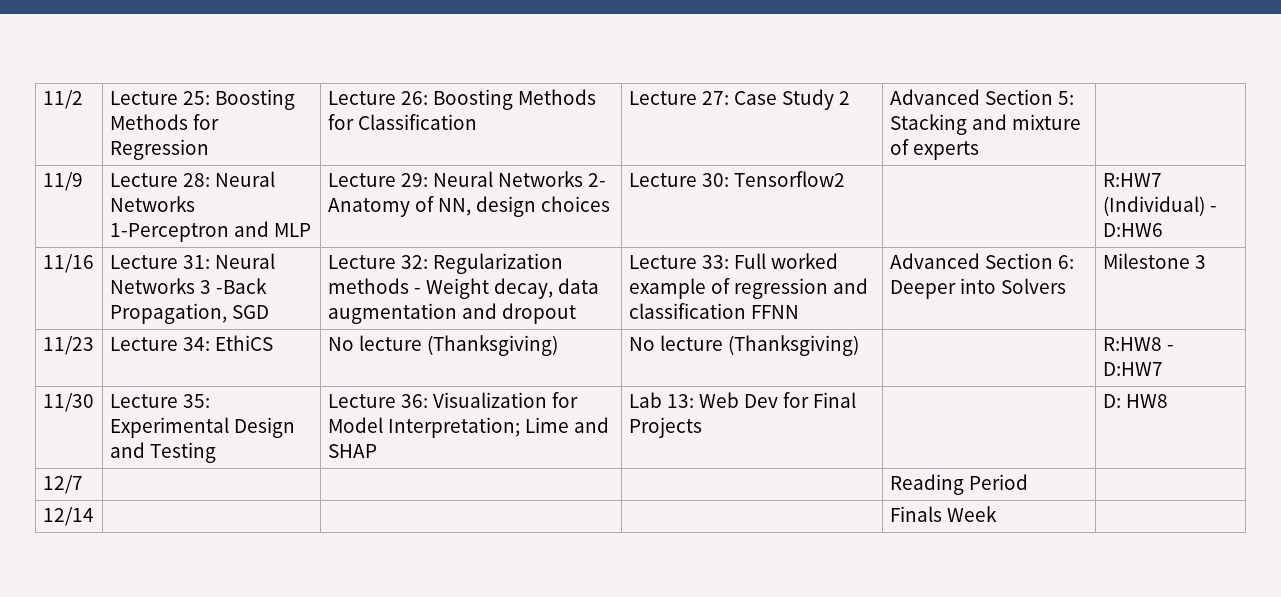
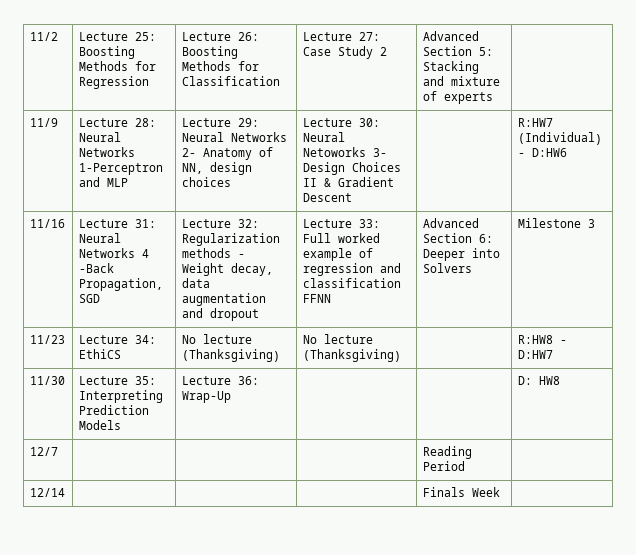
[734,171,846,187] Tensorflow2 -> [302,132,345,142] [302,147,387,157] [302,162,401,175] [302,177,394,187] [302,193,352,202] Neural Netoworks 3- Design Choices II & Gradient Descent
[199,280,211,294] 3 -> [141,249,149,258] 4
[109,417,295,438] [109,442,216,463] [327,392,579,408] [327,417,610,438] [327,444,377,458] [628,392,857,408] [628,417,702,438] Experimental Design and Testing | Lecture 36: Visualization for Model Interpretation; Lime and SHAP | Lab 13: Web Dev for Final Projects -> [78,390,163,403] [78,405,149,415] [78,420,121,430] [181,376,259,385] [181,391,231,403] Interpreting Prediction Models | Lecture 36: Wrap-Up |

